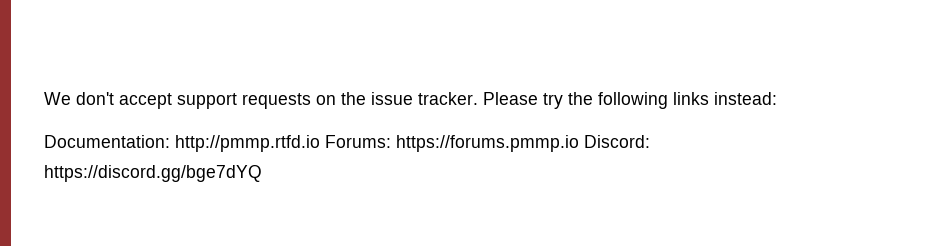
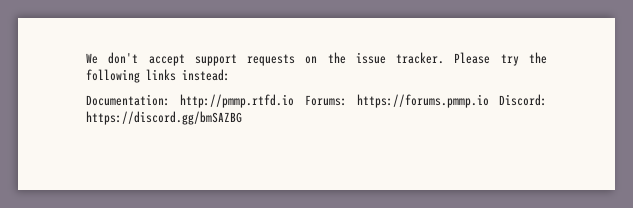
[44,165,262,182] https://discord.gg/bge7dYQ -> [86,111,242,125] https://discord.gg/bmSAZBG

